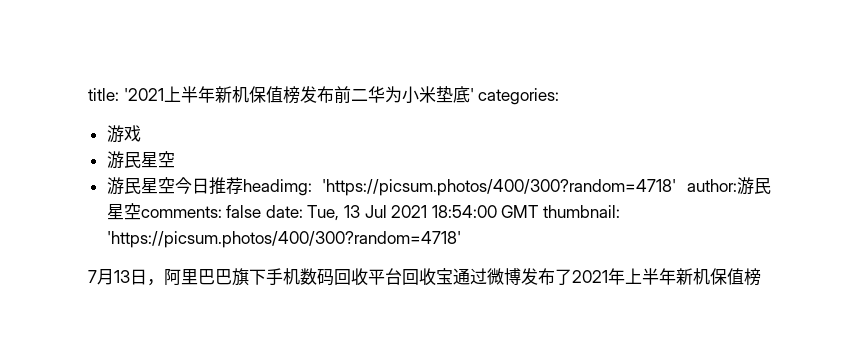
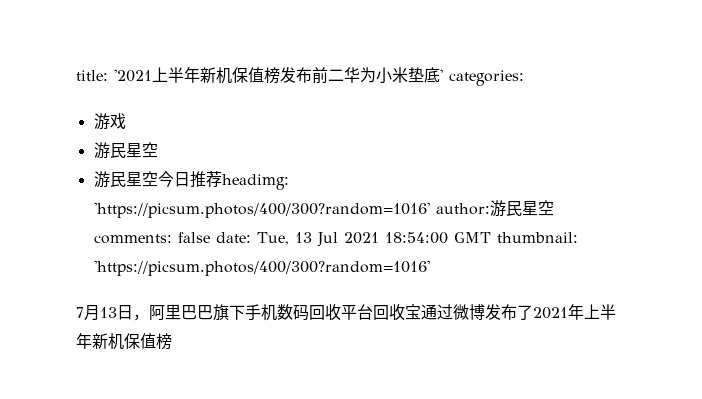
[322,179,677,196] 'https://picsum.photos/400/300?random=4718' -> [93,202,430,218] 'https://picsum.photos/400/300?random=1016'
[106,231,461,248] 'https://picsum.photos/400/300?random=4718' -> [93,260,430,276] 'https://picsum.photos/400/300?random=1016'

